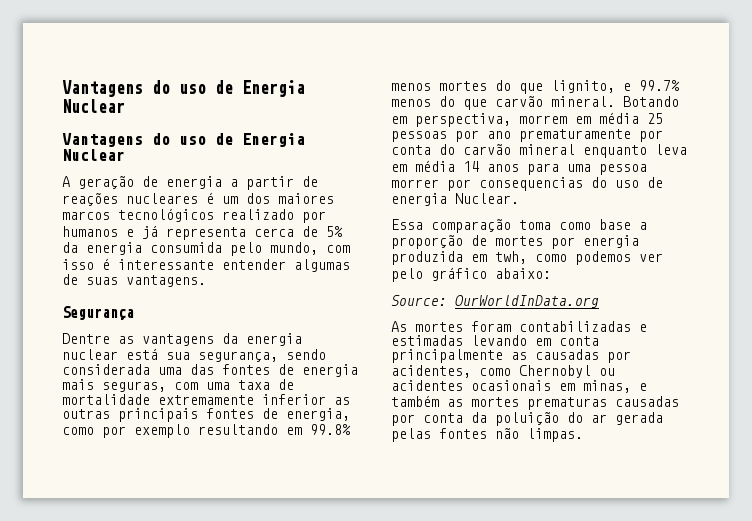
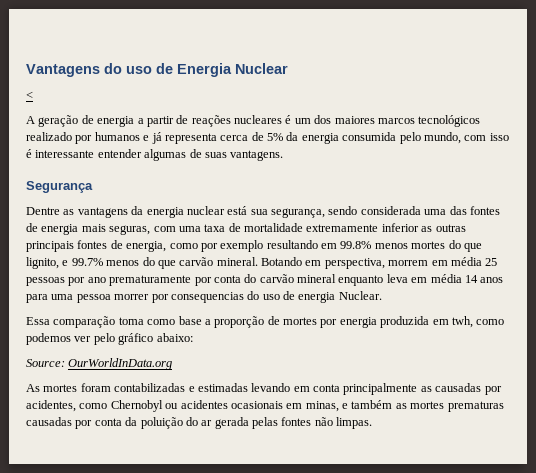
[62,80,305,97] [62,99,125,113] [62,133,305,147] [62,149,125,161] Vantagens do uso de Energia Nuclear // Vantagens do uso de Energia Nuclear -> [26,63,288,77] [26,91,33,99] Vantagens do uso de Energia Nuclear // <

